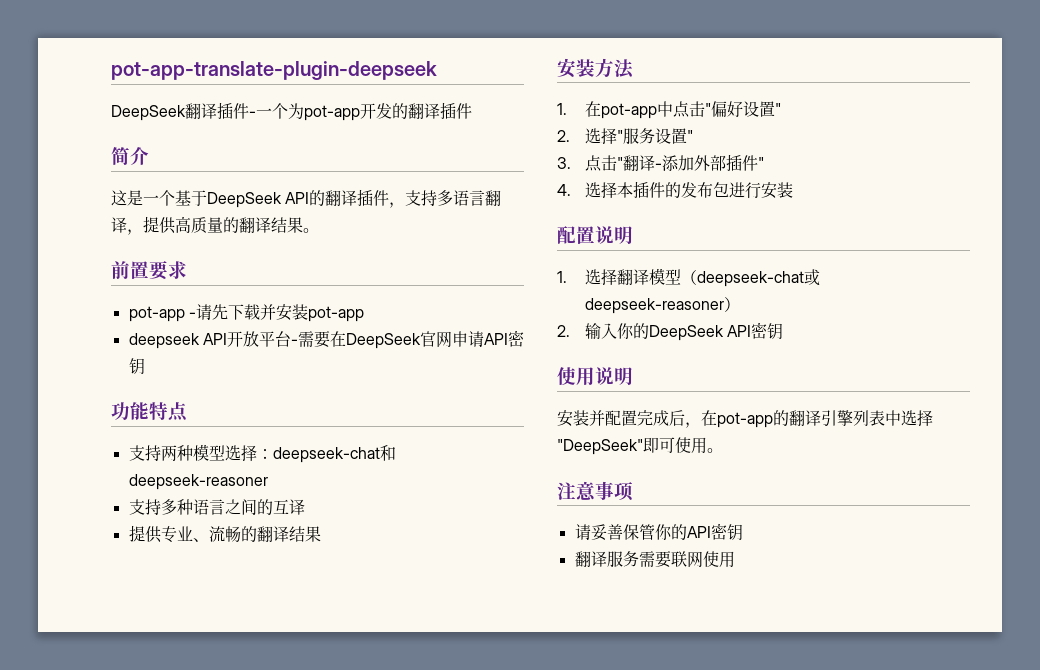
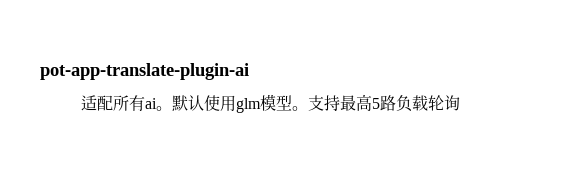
[111,61,437,80] [111,102,472,121] [111,147,149,165] [111,189,502,208] [111,216,319,235] [111,261,187,280] [128,304,364,322] [128,330,524,349] [128,358,145,375] [111,402,188,422] [128,444,396,463] [128,474,268,490] [128,499,305,515] [128,525,321,543] [557,58,634,79] [557,101,781,119] [557,128,693,144] [557,154,764,172] [557,181,793,199] [557,226,633,244] [557,268,820,287] [584,297,740,314] [557,322,783,341] [557,367,633,386] [557,410,933,428] [557,437,723,455] [557,481,634,501] [574,523,743,541] [574,551,735,568] pot-app-translate-plugin-deepseek // DeepSeek翻译插件-一个为pot-app开发的翻译插件 // 简介 // 这是一个基于DeepSeek API的翻译插件，支持多语言翻译，提供高质量的翻译结果。 // 前置要求 // pot-app -请先下载并安装pot-app // deepseek API开放平台-需要在DeepSeek官网申请API密钥 // 功能特点 // 支持两种模型选择：deepseek-chat和deepseek-reasoner // 支持多种语言之间的互译 // 提供专业、流畅的翻译结果 // 安装方法 // 1.在pot-app中点击"偏好设置" // 2.选择"服务设置" // 3.点击"翻译-添加外部插件" // 4.选择本插件的发布包进行安装 // 配置说明 // 1.选择翻译模型（deepseek-chat或deepseek-reasoner） // 2.输入你的DeepSeek API密钥 // 使用说明 // 安装并配置完成后，在pot-app的翻译引擎列表中选择"DeepSeek"即可使用。 // 注意事项 // 请妥善保管你的API密钥 // 翻译服务需要联网使用 -> [40,63,249,80] [80,94,460,113] pot-app-translate-plugin-ai // 适配所有ai。默认使用glm模型。支持最高5路负载轮询

